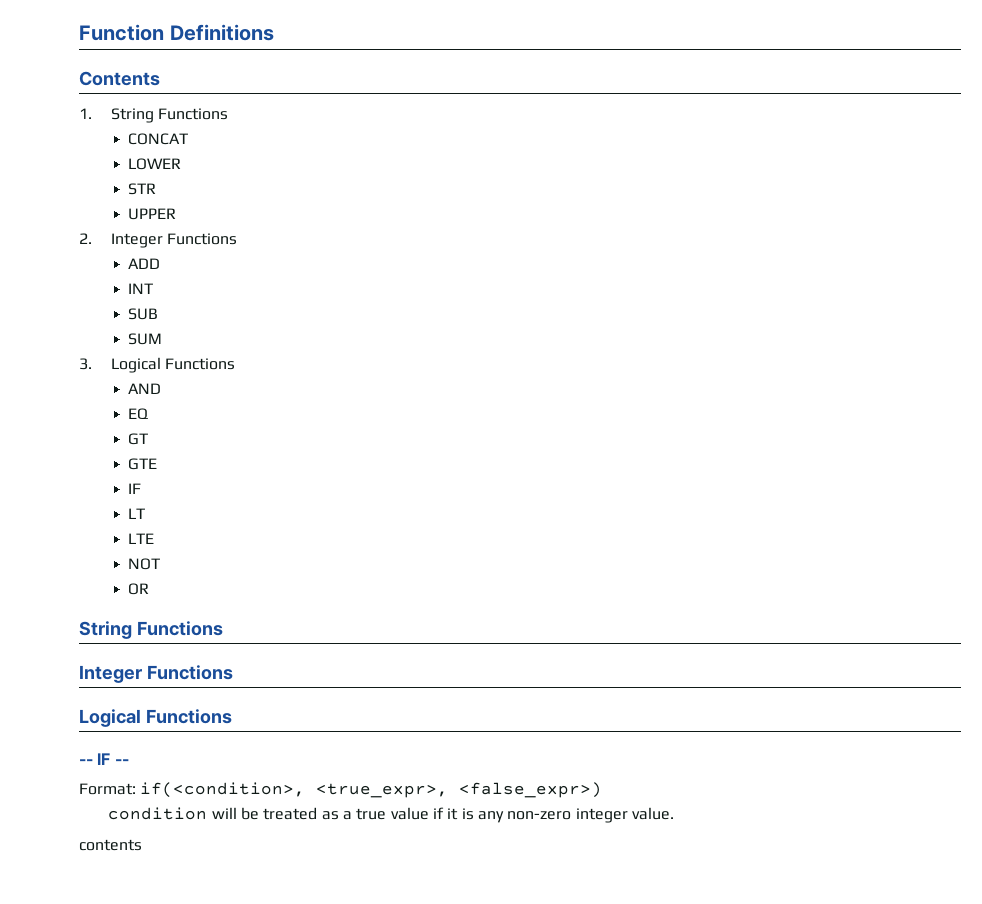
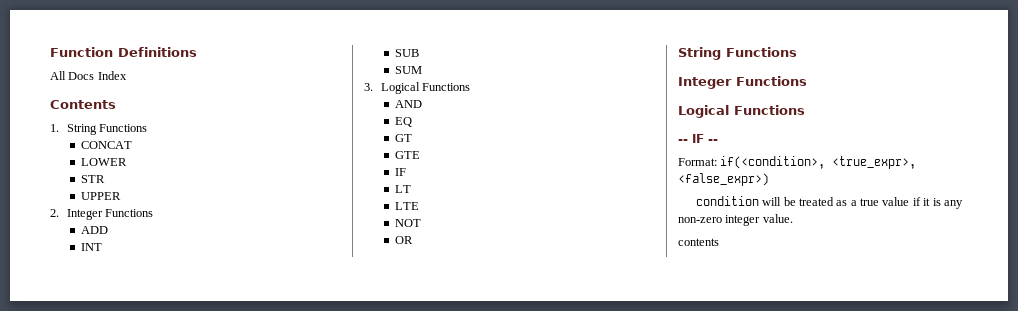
(274, 32) none -> [50,71,127,80] // All Docs Index

